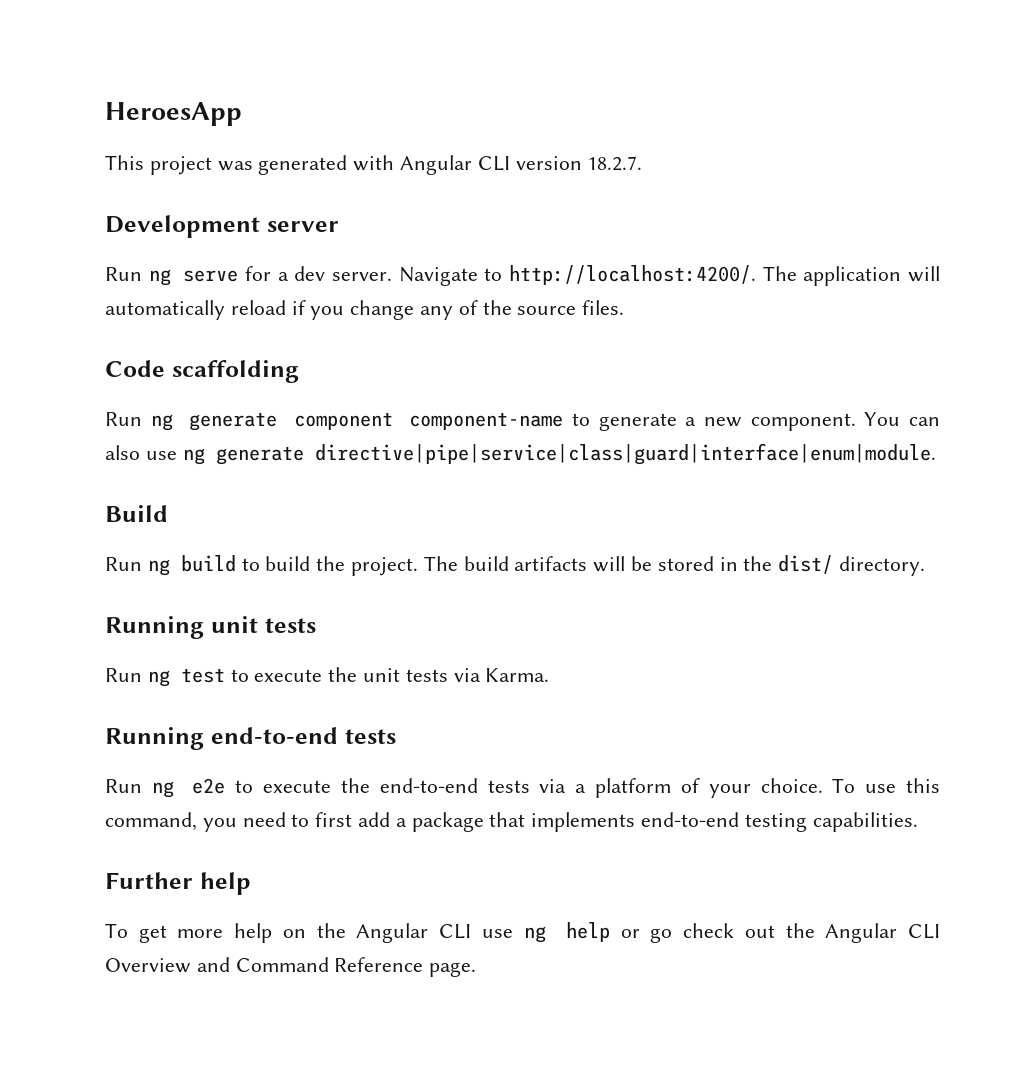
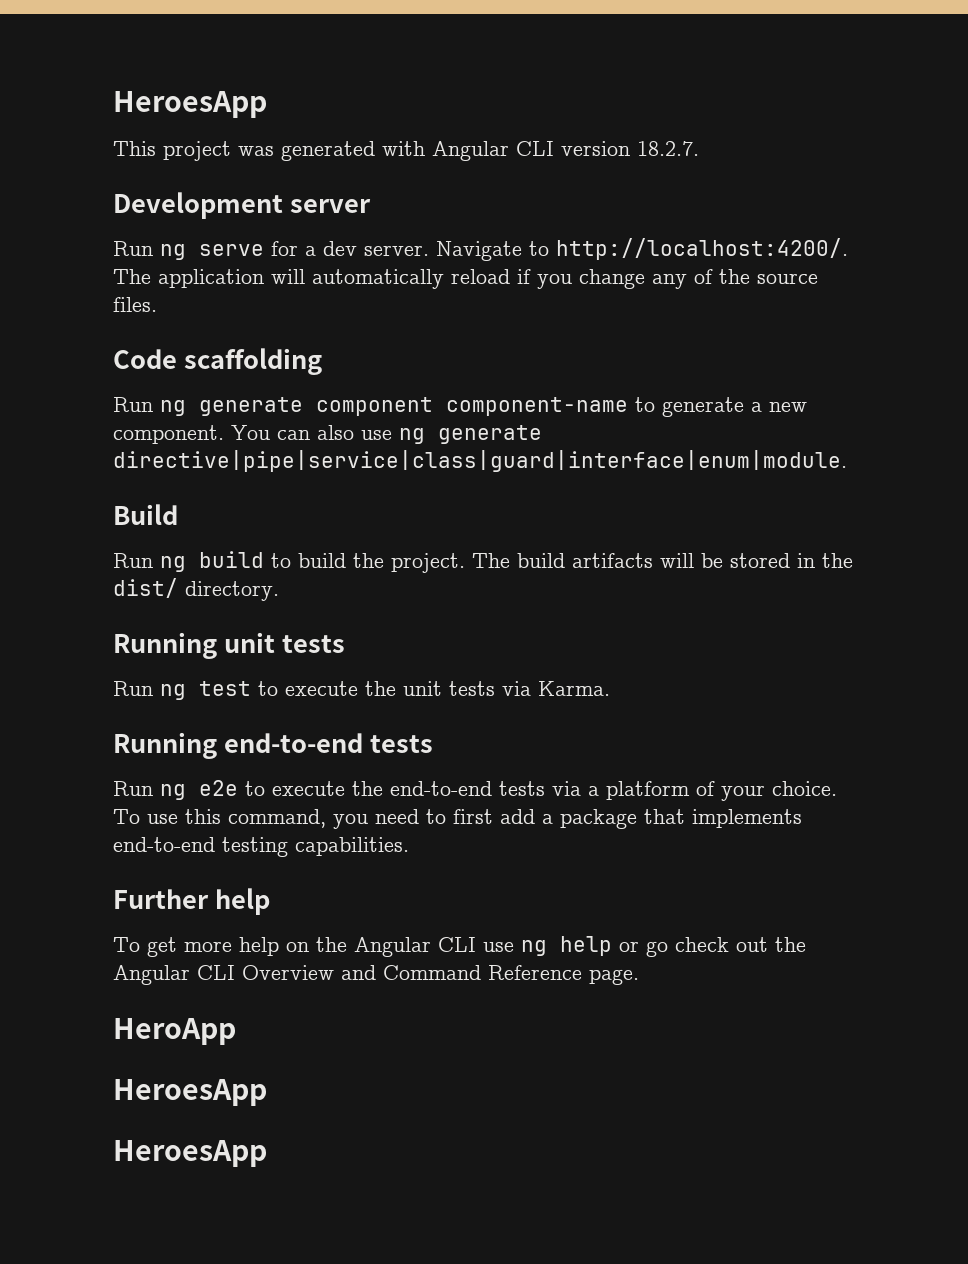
(477, 969) none -> [113,1018,236,1045] [113,1079,267,1106] [113,1140,267,1167] // HeroApp // HeroesApp // HeroesApp

